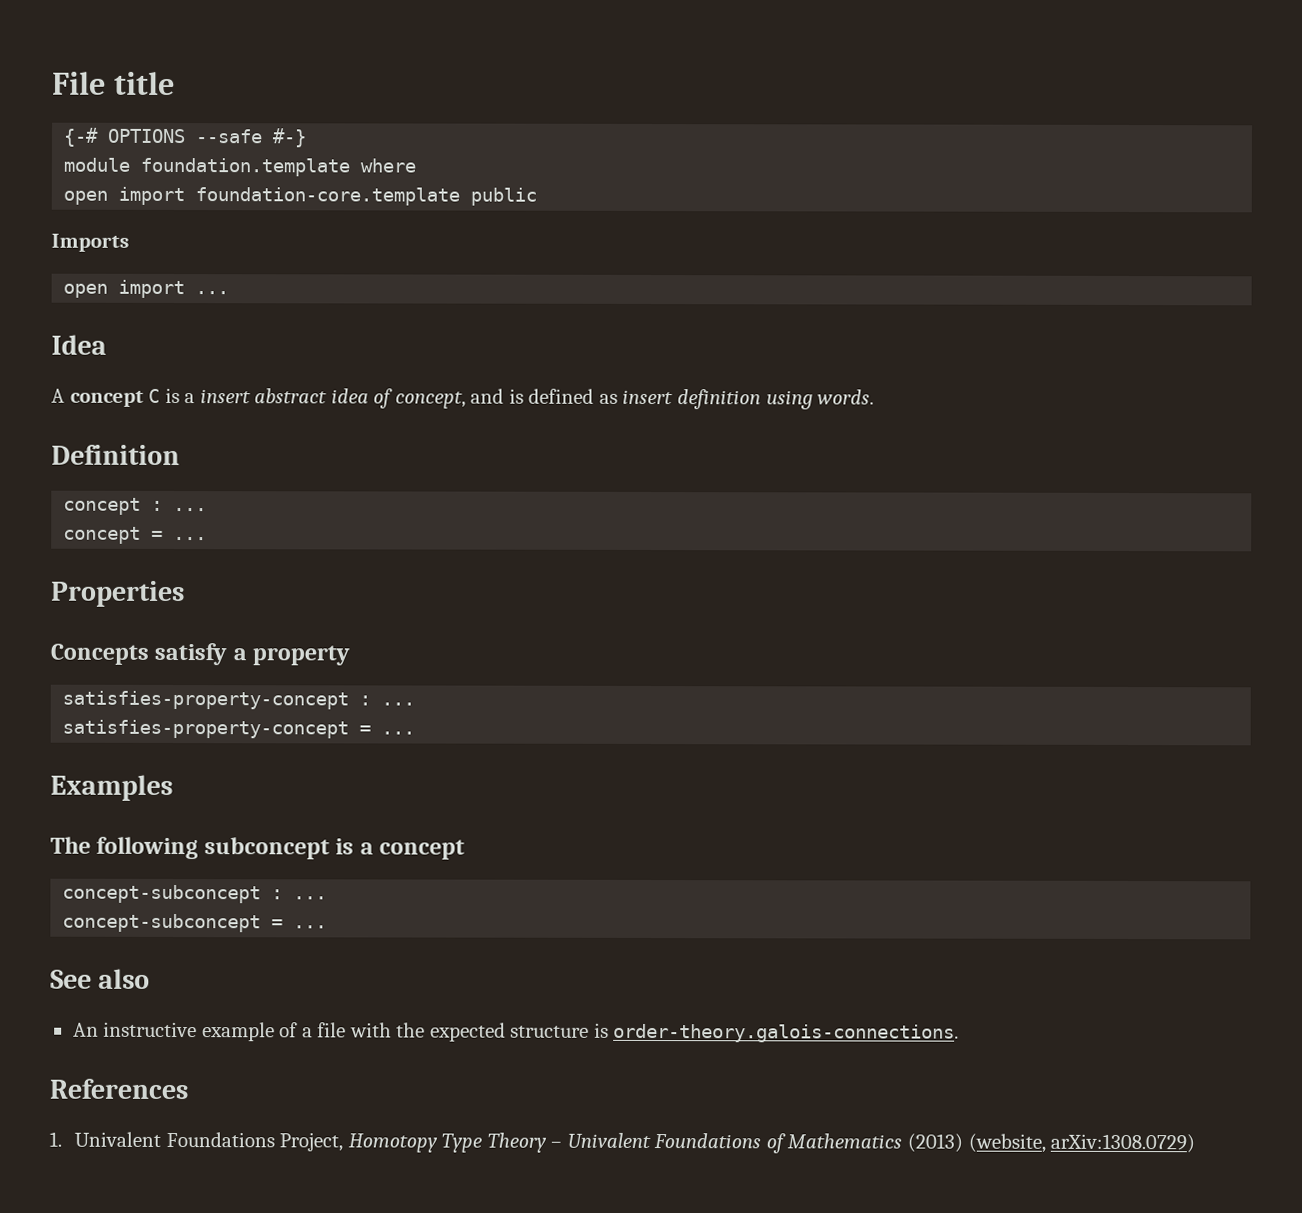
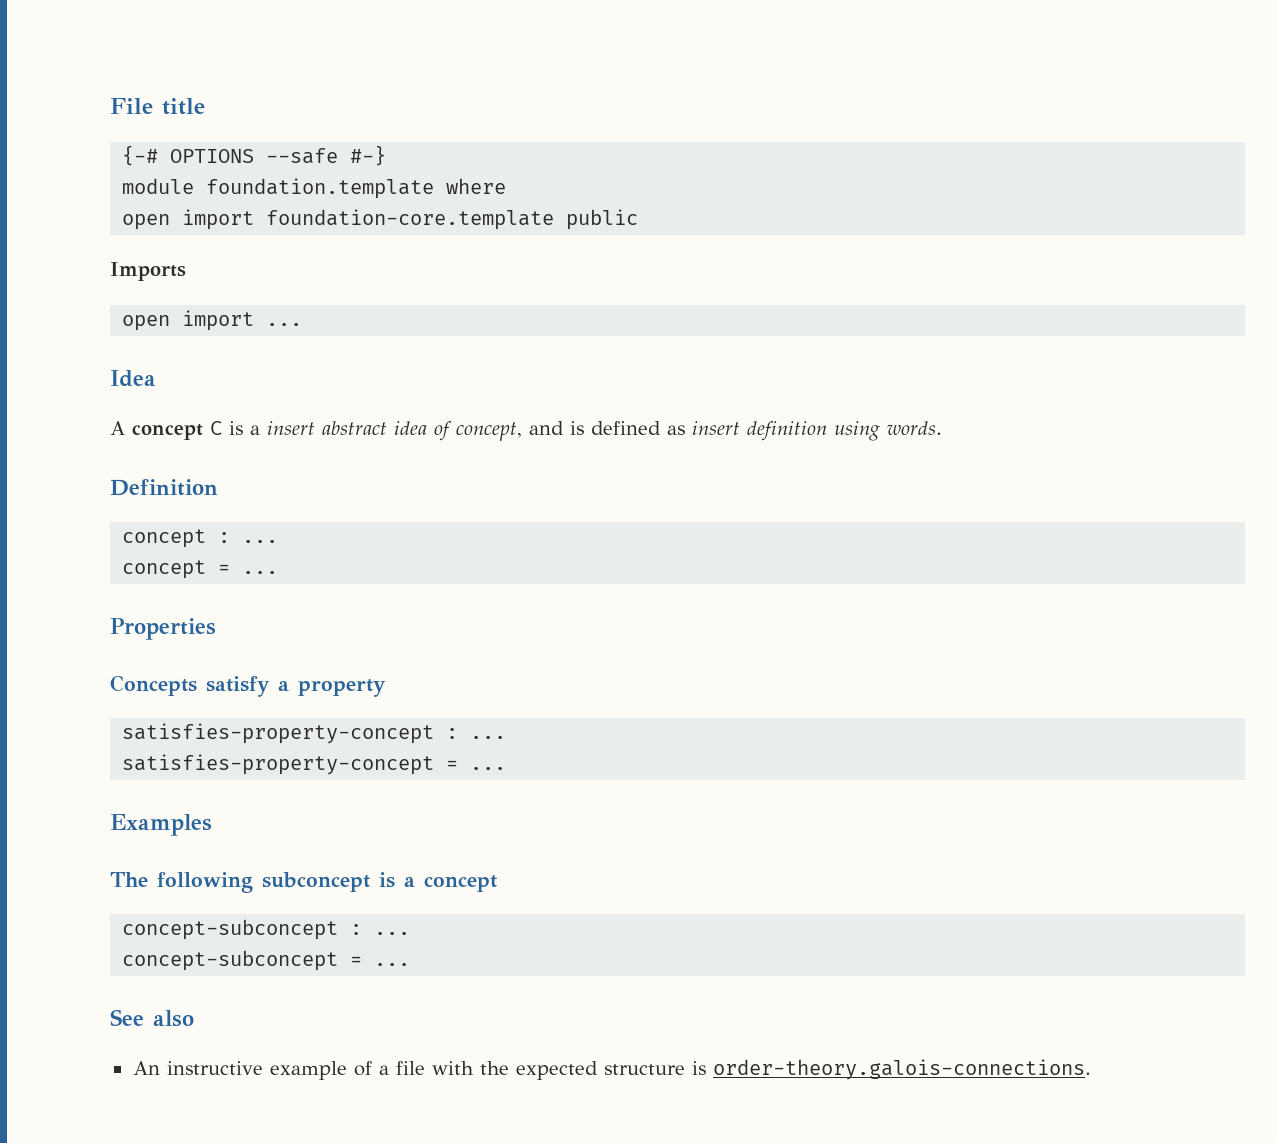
[49,1078,189,1100] [49,1131,1196,1154] // References // 1. Univalent Foundations Project, Homotopy Type Theory – Univalent Foundations of Mathematics (2013) (website, arXiv:1308.0729) -> (1091, 1069) none

